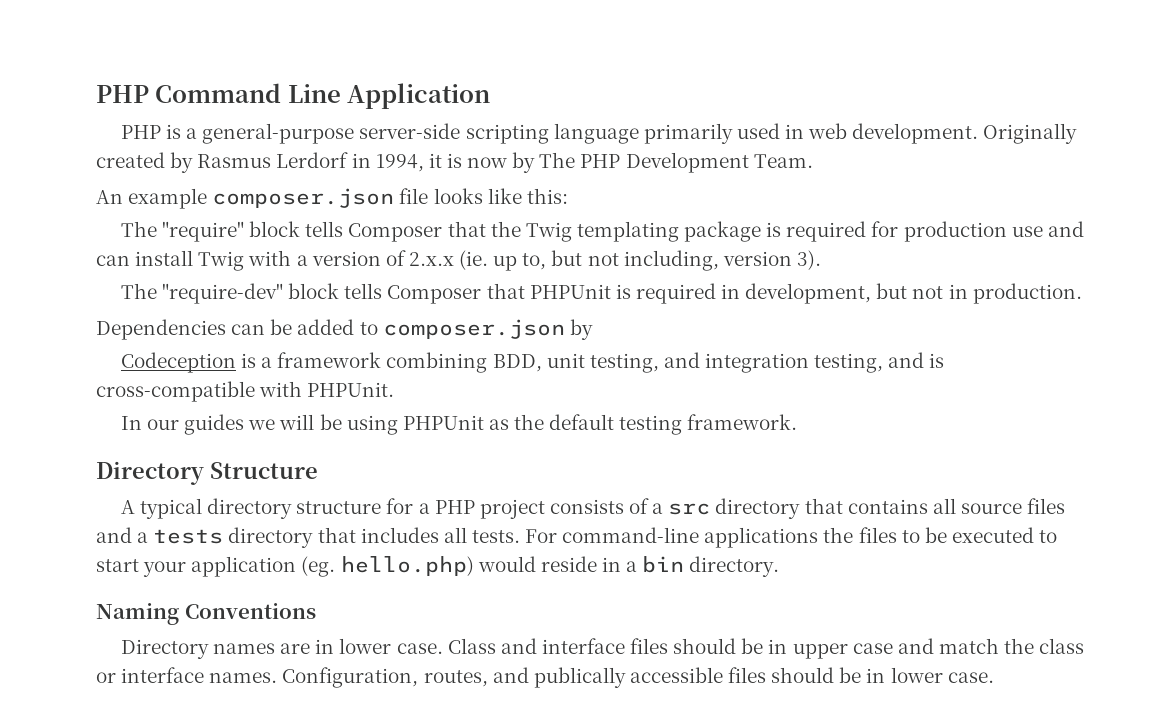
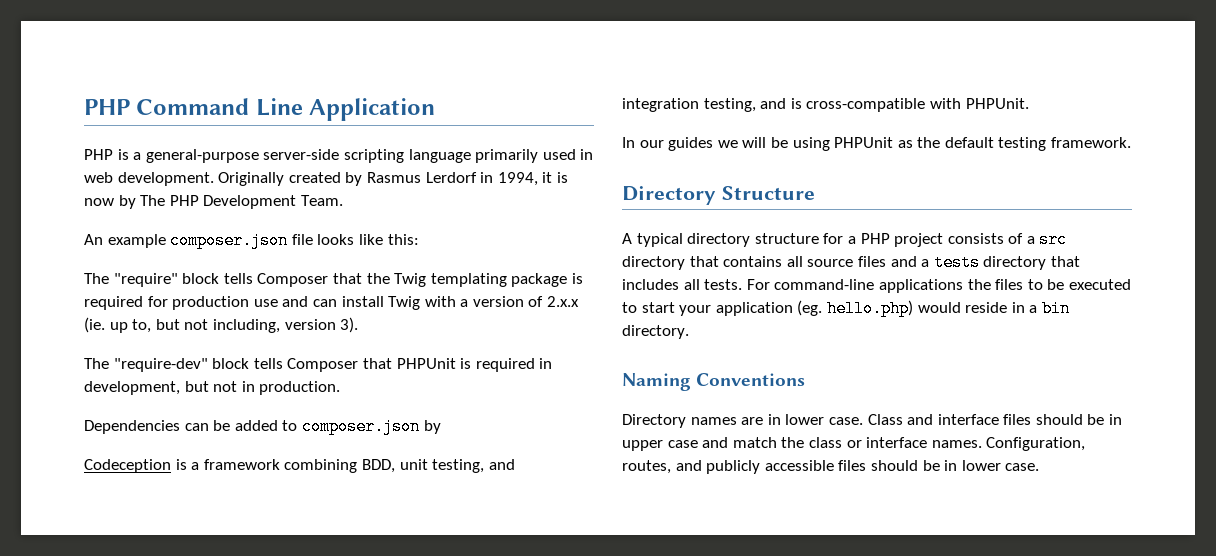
[533,667,626,688] publically -> [706,460,761,474] publicly

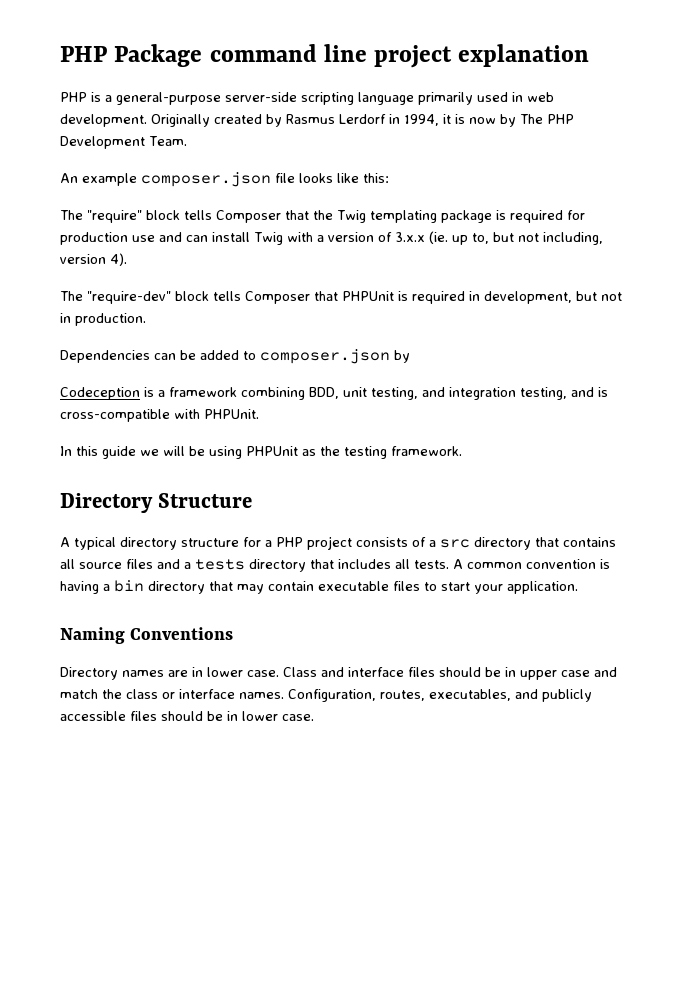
[84,98,436,121] PHP Command Line Application -> [60,44,590,68] PHP Package command line project explanation
[547,296,580,307] 2.x.x -> [395,232,425,242] 3.x.x
[340,317,359,333] 3). -> [110,253,127,266] 4).
[639,137,714,151] our guides -> [76,446,136,459] this guide
[944,137,994,148] default -> (340, 451) none
[746,279,1131,293] [622,300,1070,317] [622,325,689,339] For command-line applications the files to be executed to start your application (eg. hello.php) would reside in a bin directory. -> [453,559,610,569] [60,580,578,594] A common convention is having a bin directory that may contain executable files to start your application.
(671, 467) none -> [429,689,511,701] executables,

